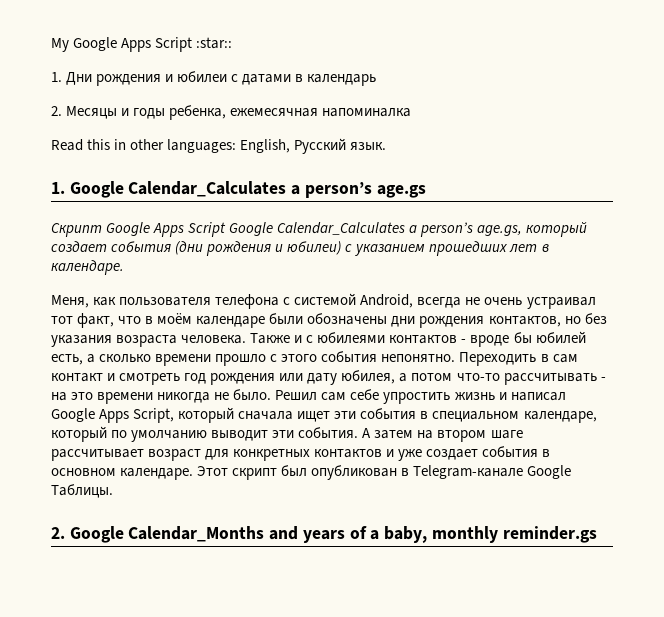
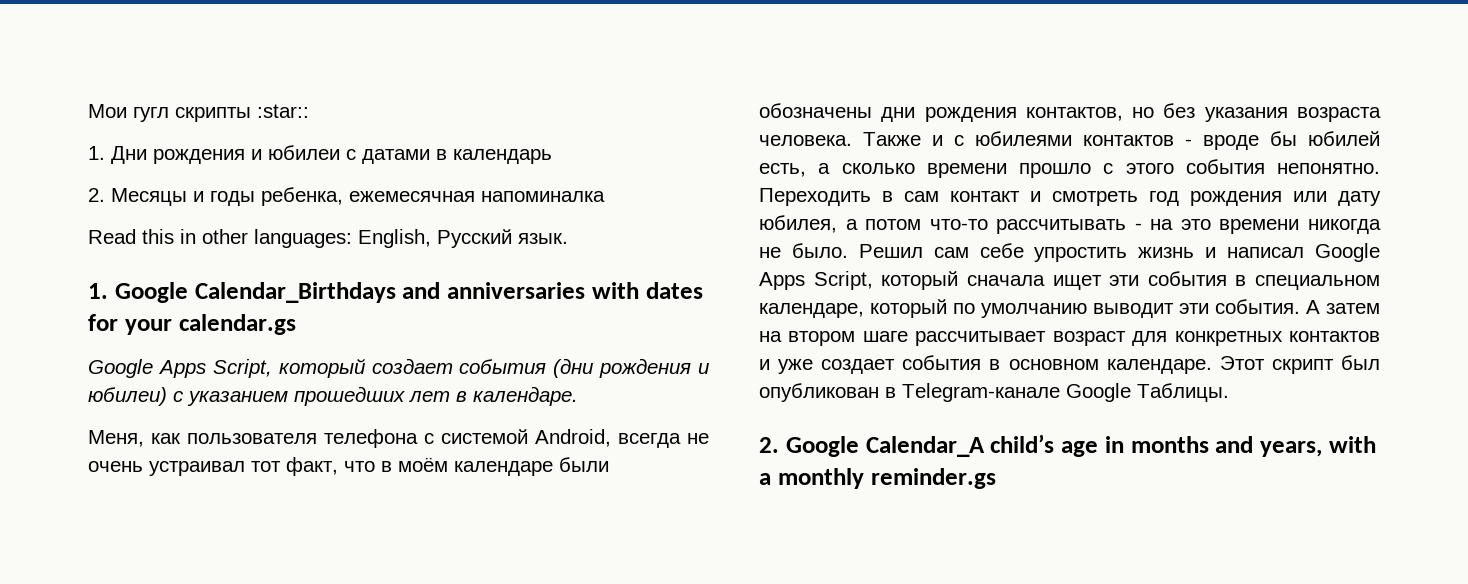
[51,37,193,52] My Google Apps Script -> [88,104,251,122] Мои гугл скрипты
[128,181,426,198] [51,222,523,237] Calendar_Сalculates a person’s age.gs // Скрипт Google Apps Script Google Calendar_Сalculates a person’s age.gs, -> [194,282,703,303] [88,314,296,335] [88,359,272,378] Calendar_Birthdays and anniversaries with dates for your calendar.gs // Google Apps Script,
[128,526,428,543] Calendar_Months and years of a baby, -> [865,434,1376,457] [759,473,771,485] Calendar_A child’s age in months and years, with a

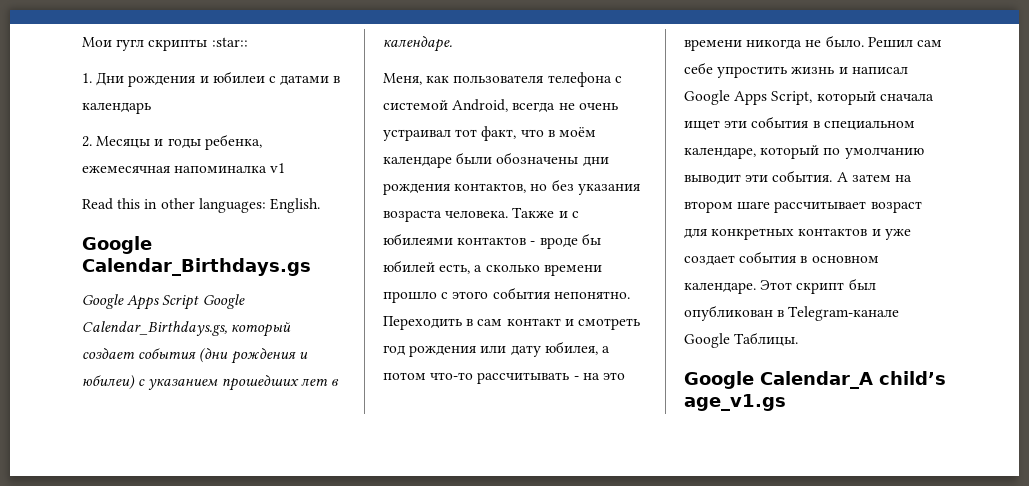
(605, 196) none -> [270,163,286,173] v1
[358,229,568,248] [88,282,703,303] [88,314,296,335] [88,359,272,378] English, Русский язык. // 1. Google Calendar_Birthdays and anniversaries with dates for your calendar.gs // Google Apps Script, -> [269,198,320,213] [82,236,152,254] [82,258,311,276] [82,294,245,310] [82,321,227,336] English. // Google Calendar_Birthdays.gs // Google Apps Script Google Calendar_Birthdays.gs,
[759,437,779,453] 2. -> (799, 339) none
[1061,436,1376,457] [759,468,996,489] age in months and years, with a monthly reminder.gs -> [684,394,786,411] age_v1.gs

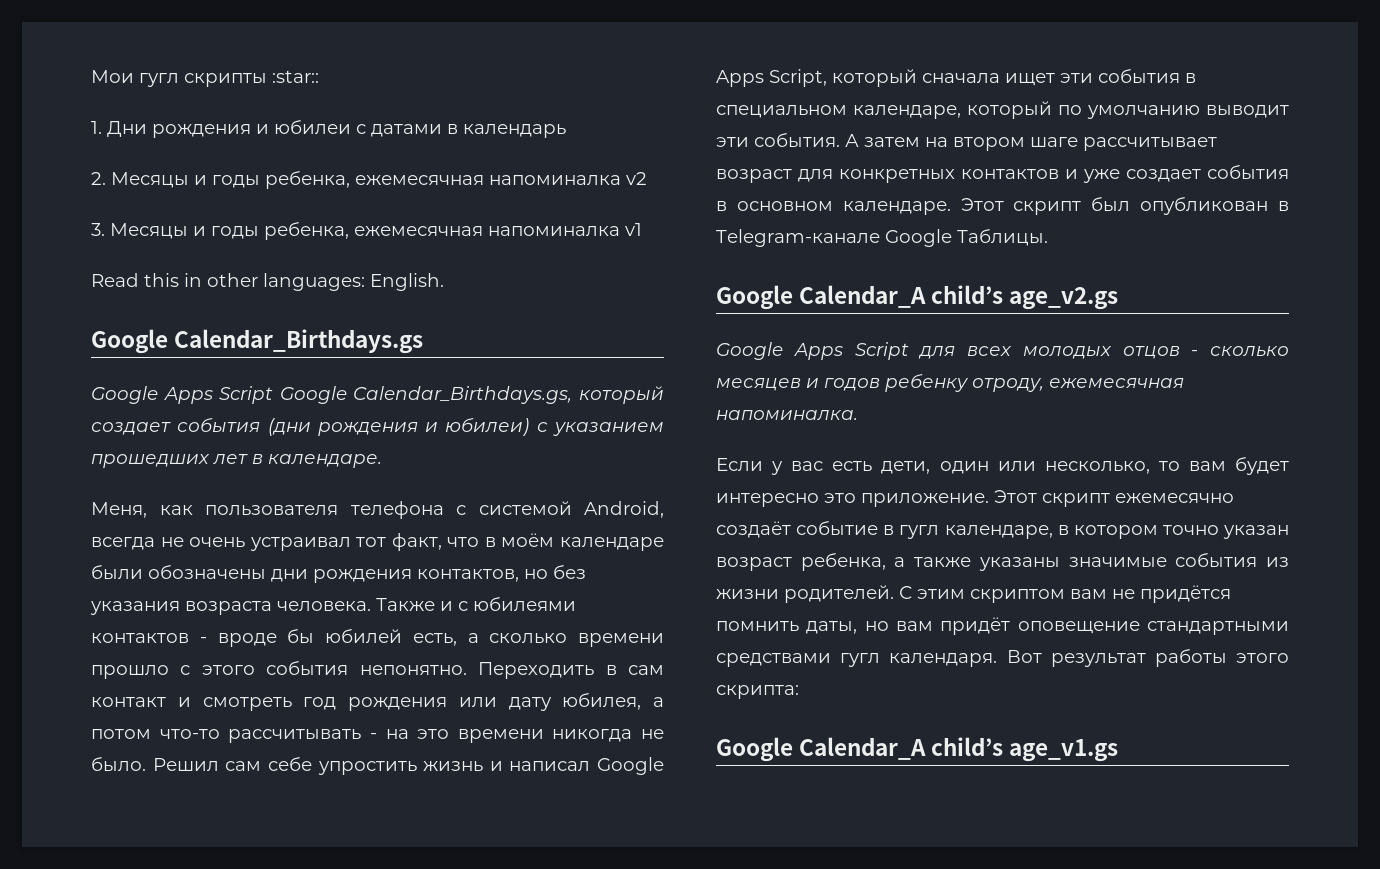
(268, 169) none -> [626,172,647,185] [91,222,620,240] v2 // 3. Месяцы и годы ребенка, ежемесячная напоминалка
(799, 339) none -> [716,285,1119,310] [716,342,1289,360] [716,374,1184,392] [716,410,858,420] [716,457,1289,475] [716,490,1234,507] [716,521,1289,539] [716,553,1289,571] [716,585,1231,603] [716,617,1289,635] [716,649,1289,667] [716,685,799,699] // Google Calendar_A child’s age_v2.gs // Google Apps Script для всех молодых отцов - сколько месяцев и годов ребенку отроду, ежемесячная напоминалка. // Если у вас есть дети, один или несколько, то вам будет интересно это приложение. Этот скрипт ежемесячно создаёт событие в гугл календаре, в котором точно указан возраст ребенка, а также указаны значимые события из жизни родителей. С этим скриптом вам не придётся помнить даты, но вам придёт оповещение стандартными средствами гугл календаря. Вот результат работы этого скрипта:

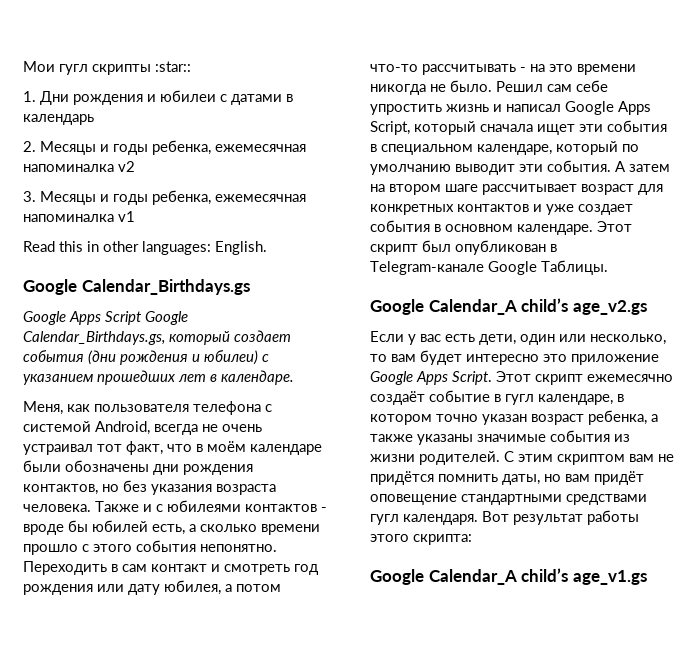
[716,342,1289,360] [716,374,1184,392] [716,410,858,420] // Google Apps Script для всех молодых отцов - сколько месяцев и годов ребенку отроду, ежемесячная напоминалка. -> (647, 307) none
[861,493,989,507] приложение. -> [571,354,659,365] [370,371,492,385] приложение Google Apps Script.

